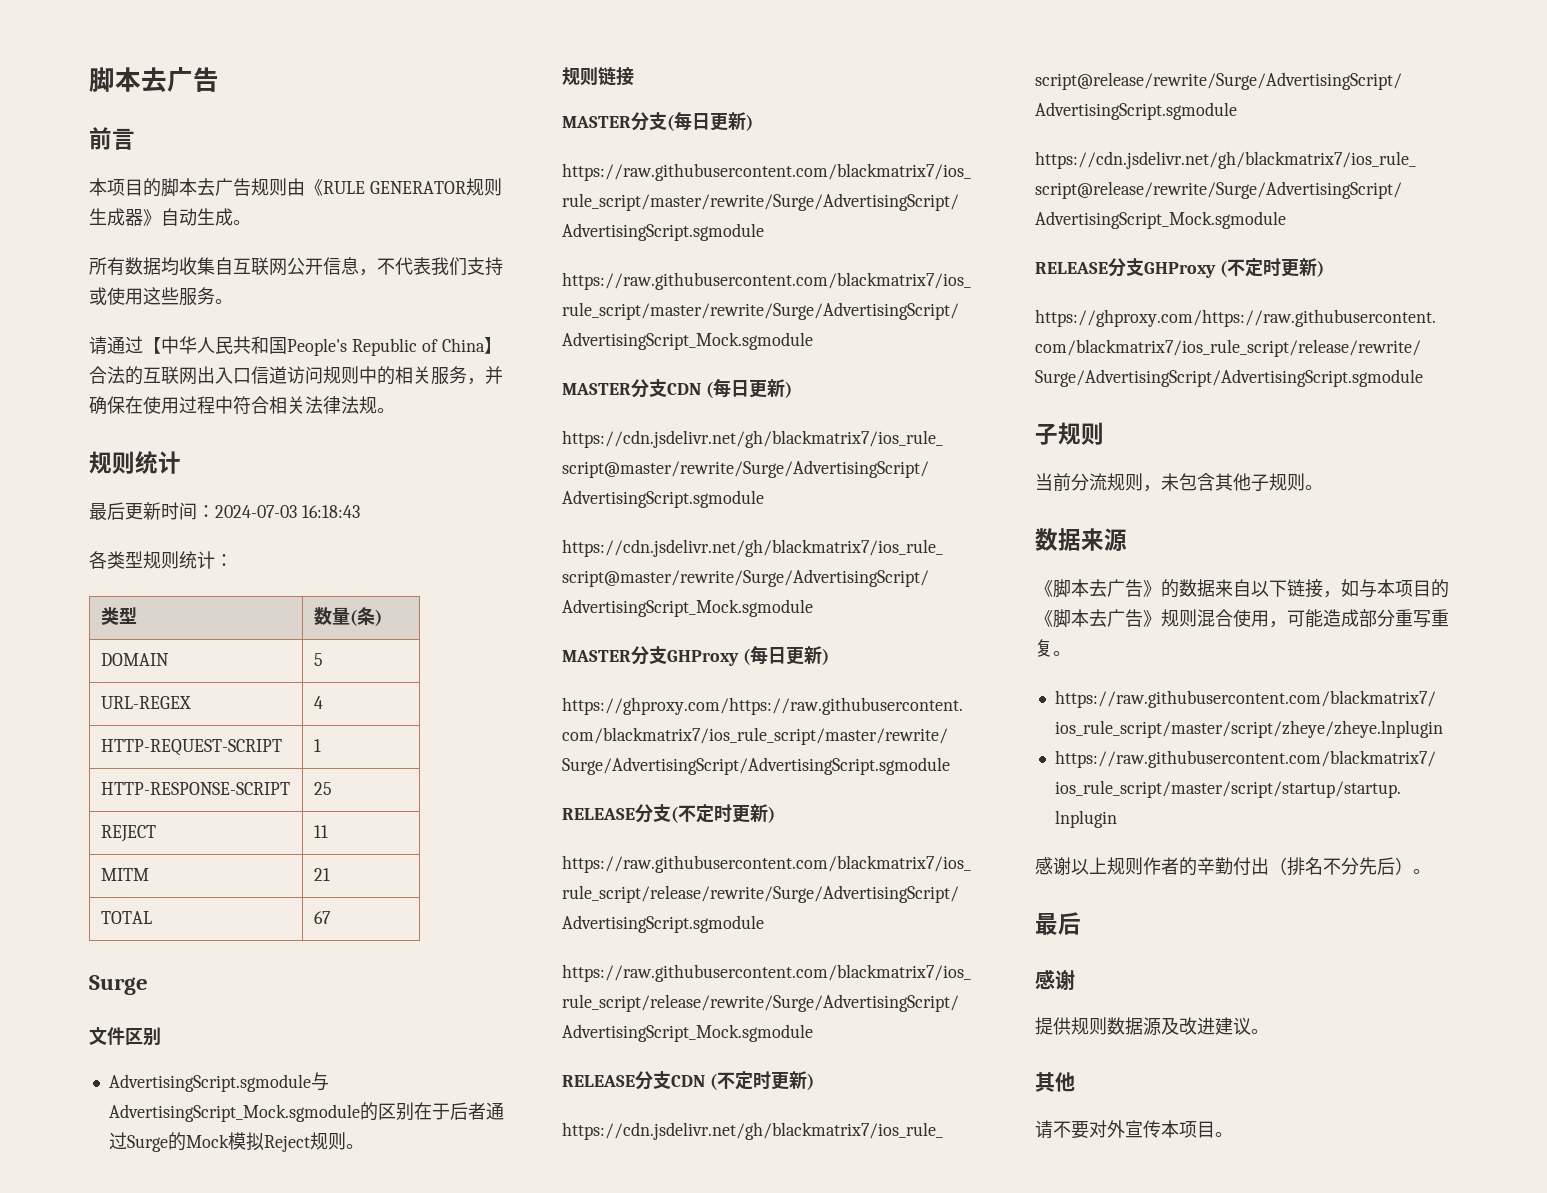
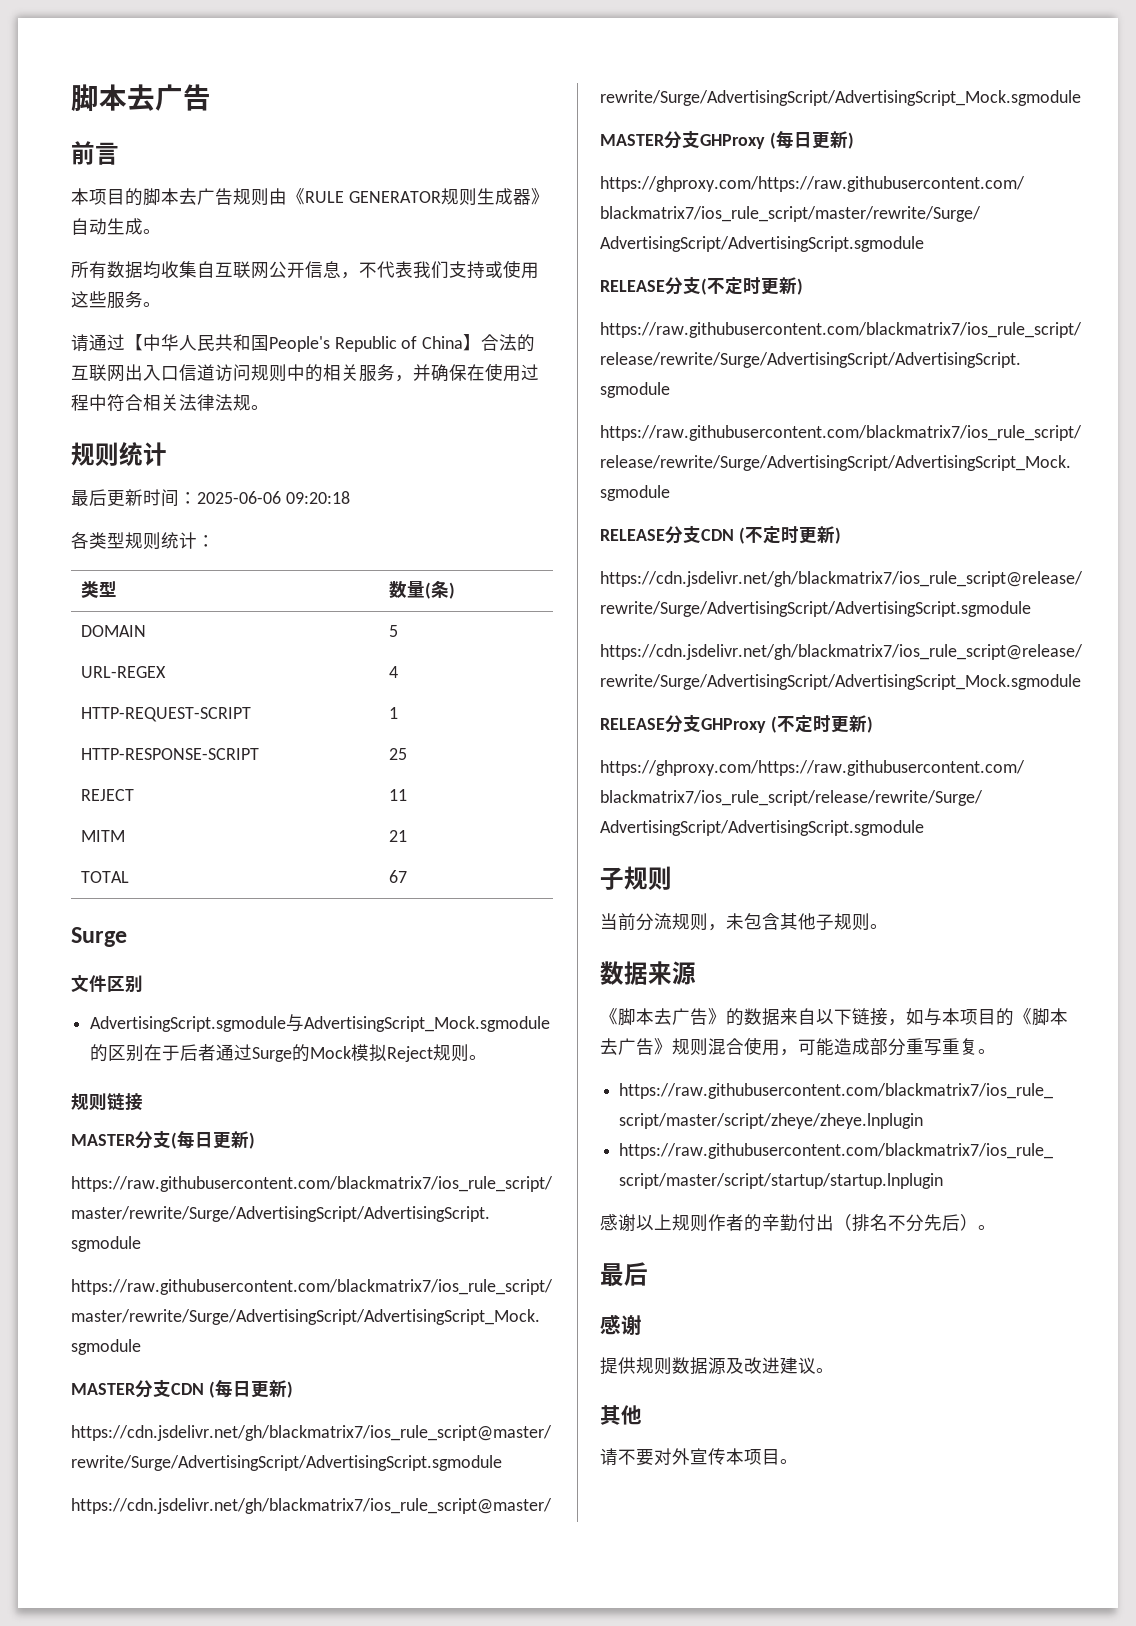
[215,505,360,518] 2024-07-03 16:18:43 -> [197,491,350,504] 2025-06-06 09:20:18

